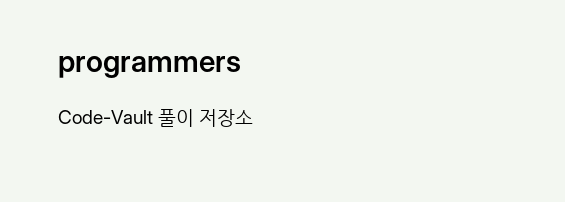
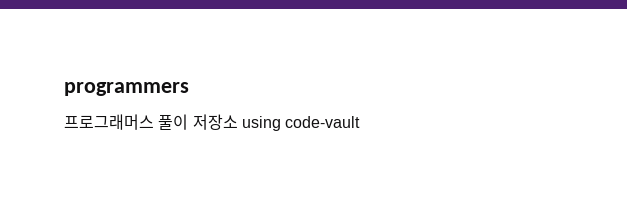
[58,110,153,124] Code-Vault -> [64,114,154,130] 프로그래머스
(254, 118) none -> [241,116,361,131] using code-vault

